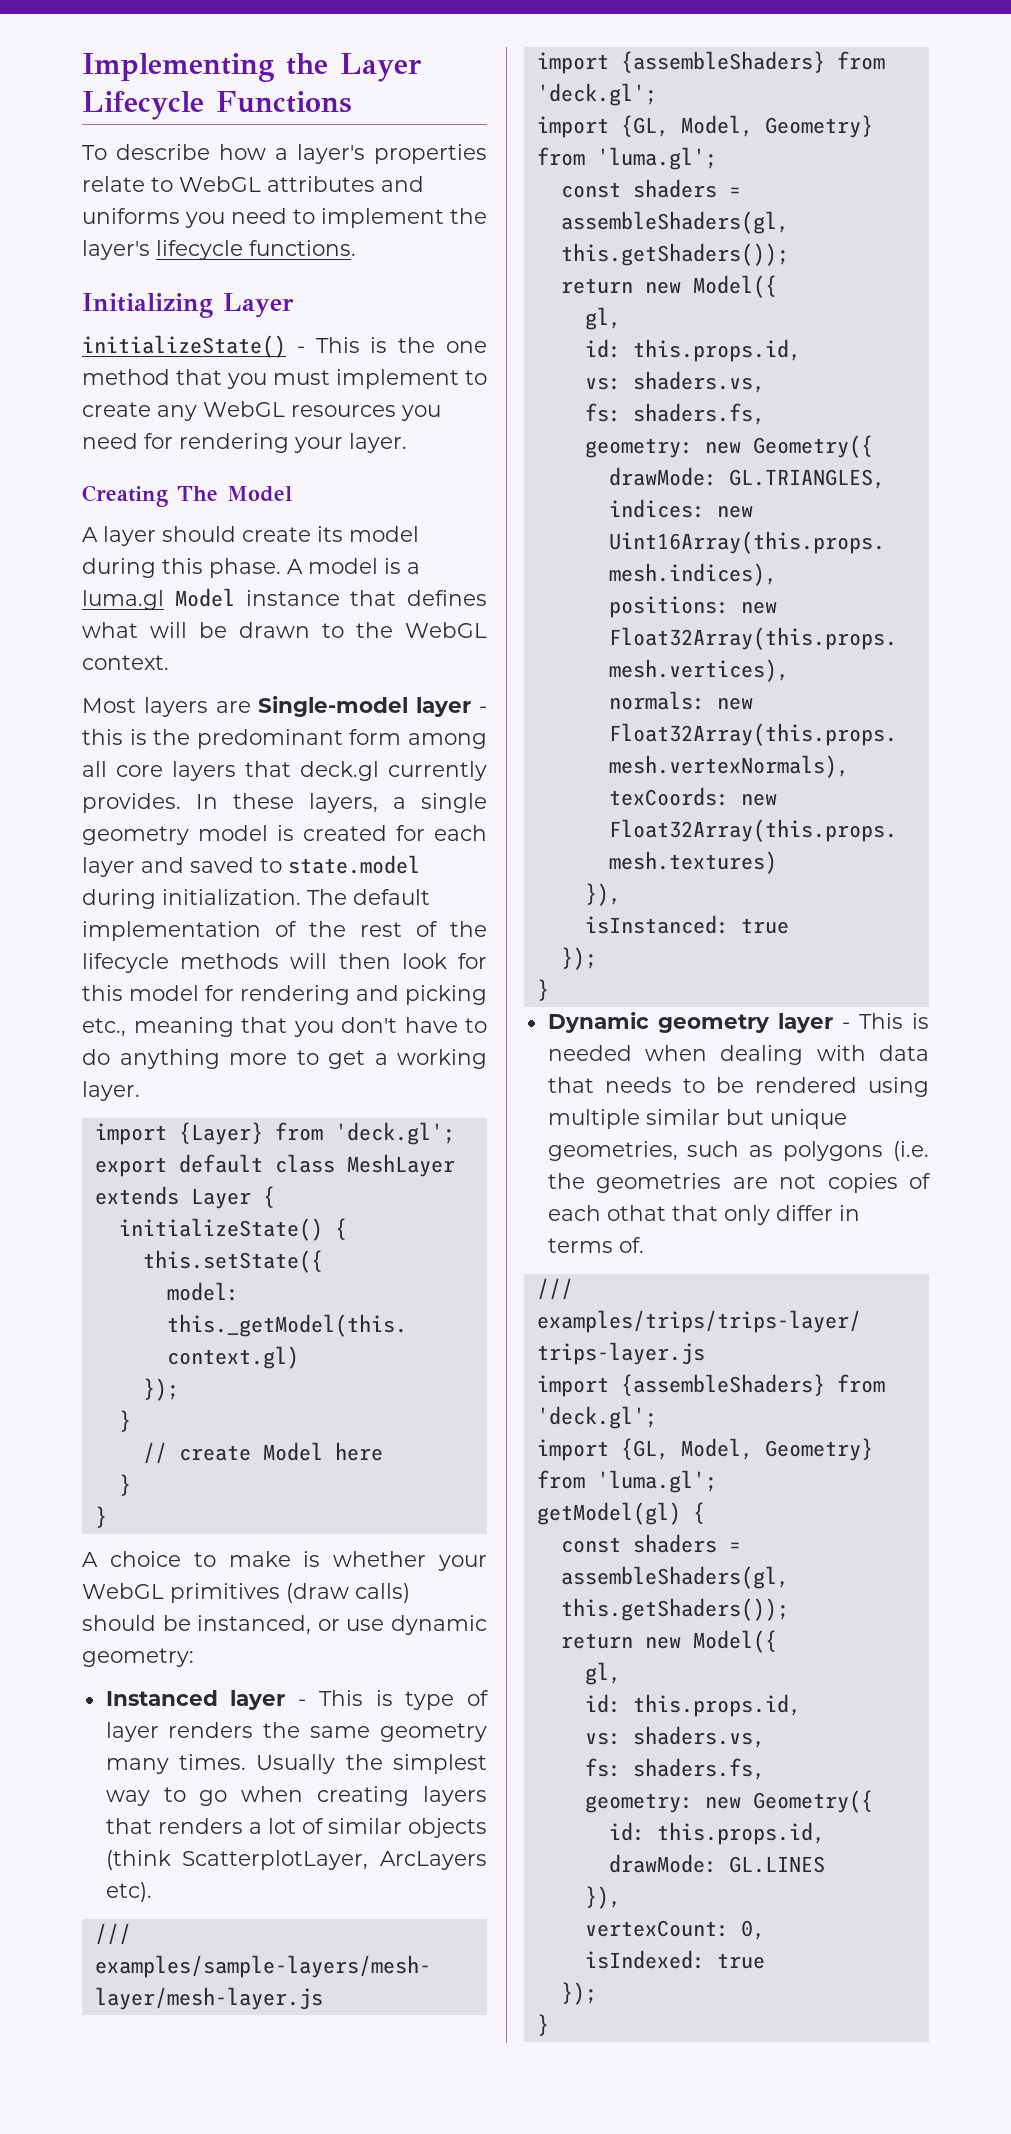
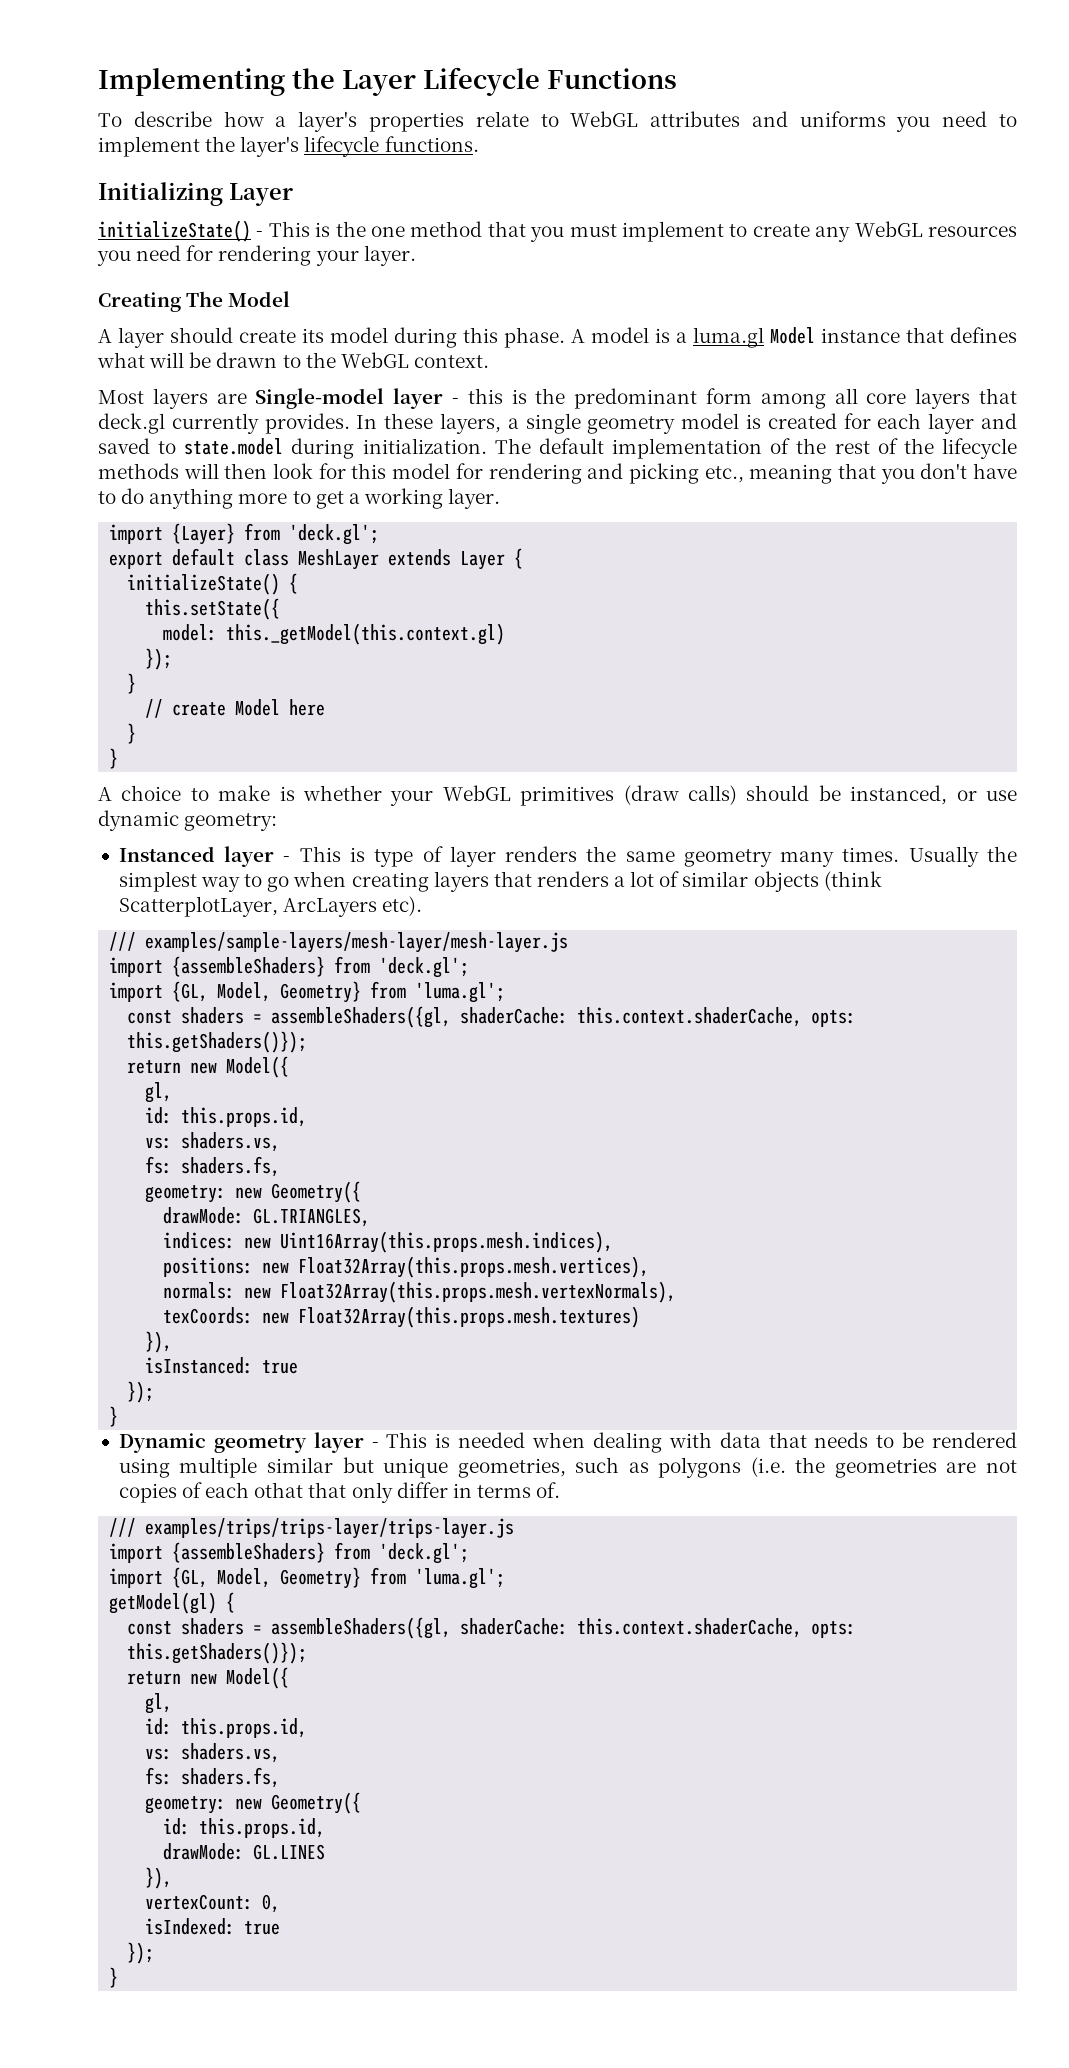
[560,211,789,234] [560,243,789,266] assembleShaders(gl, this.getShaders()); -> [271,1006,857,1028] [127,1031,308,1053] assembleShaders({gl, shaderCache: this.context.shaderCache, opts: this.getShaders()});
[560,1566,789,1589] [560,1598,789,1621] assembleShaders(gl, this.getShaders()); -> [271,1617,857,1639] [127,1642,308,1664] assembleShaders({gl, shaderCache: this.context.shaderCache, opts: this.getShaders()});

